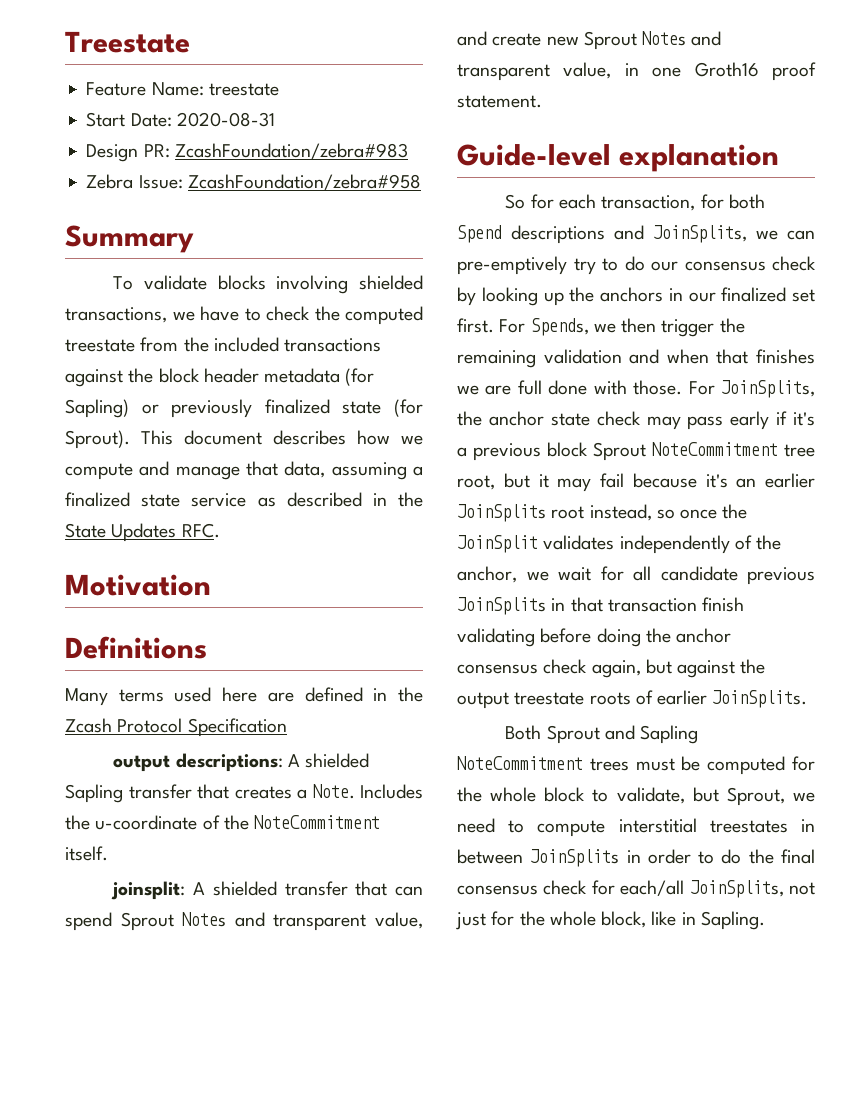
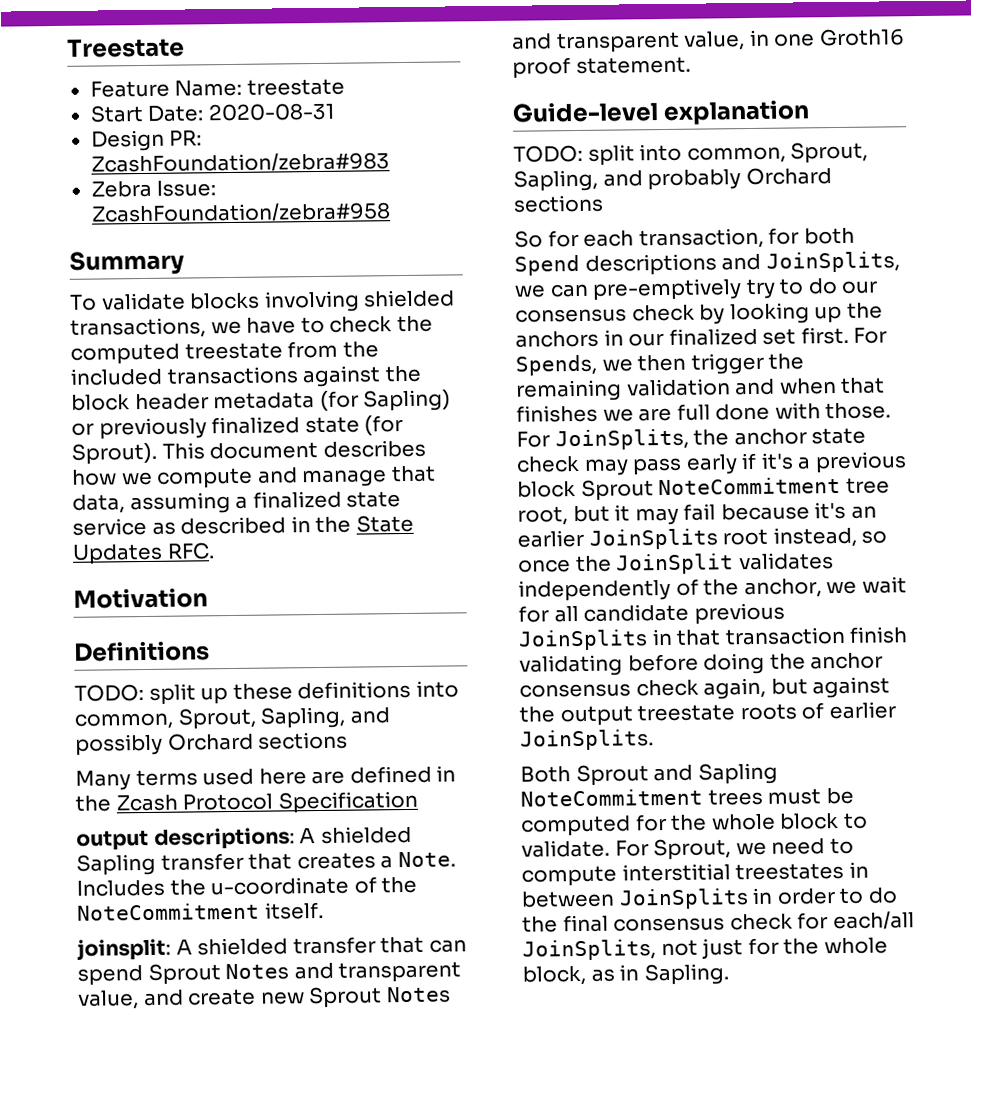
(207, 647) none -> [74,680,459,705] [74,706,390,730] [75,731,349,756] // TODO: split up these definitions into common, Sprout, Sapling, and possibly Orchard sections
(780, 158) none -> [513,141,869,166] [513,167,832,192] [513,194,604,213] // TODO: split into common, Sprout, Sapling, and probably Orchard sections
[616,787,719,804] validate, but -> [521,839,649,858] validate. For
[651,911,677,926] like -> [590,968,615,982] as

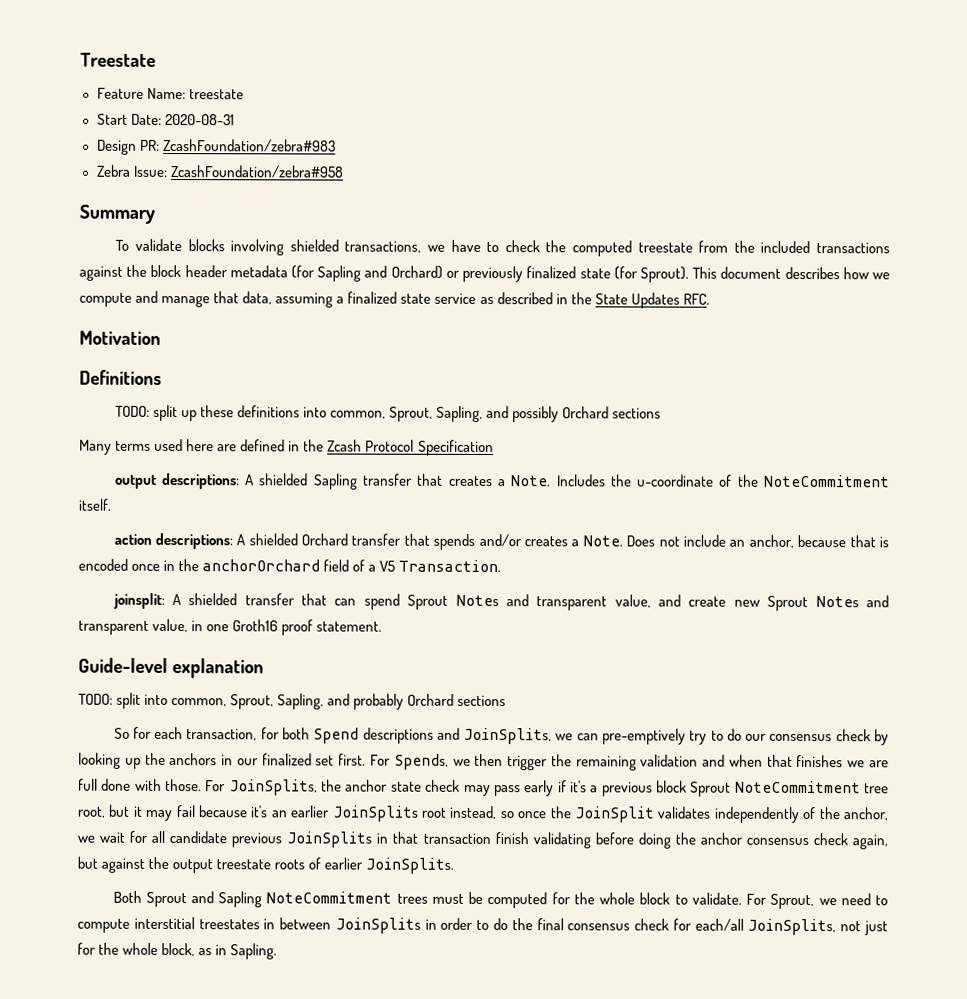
[363,389,452,412] Sapling) -> [317,265,443,282] Sapling and Orchard)
(324, 910) none -> [113,532,889,550] [78,558,502,573] // action descriptions: A shielded Orchard transfer that spends and/or creates a Note. Does not include an anchor, because that is encoded once in the anchorOrchard field of a V5 Transaction.

